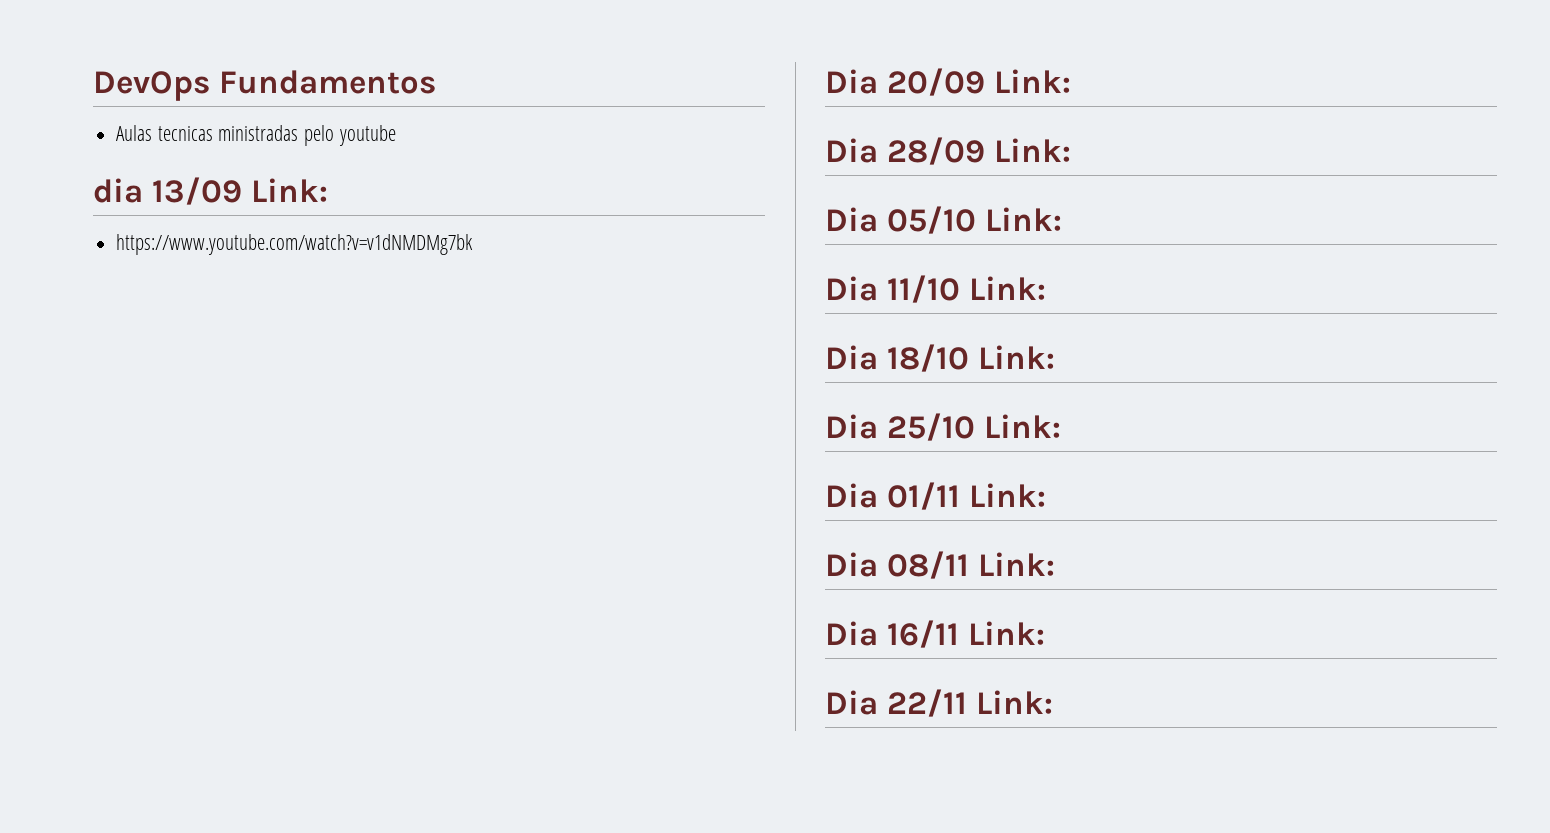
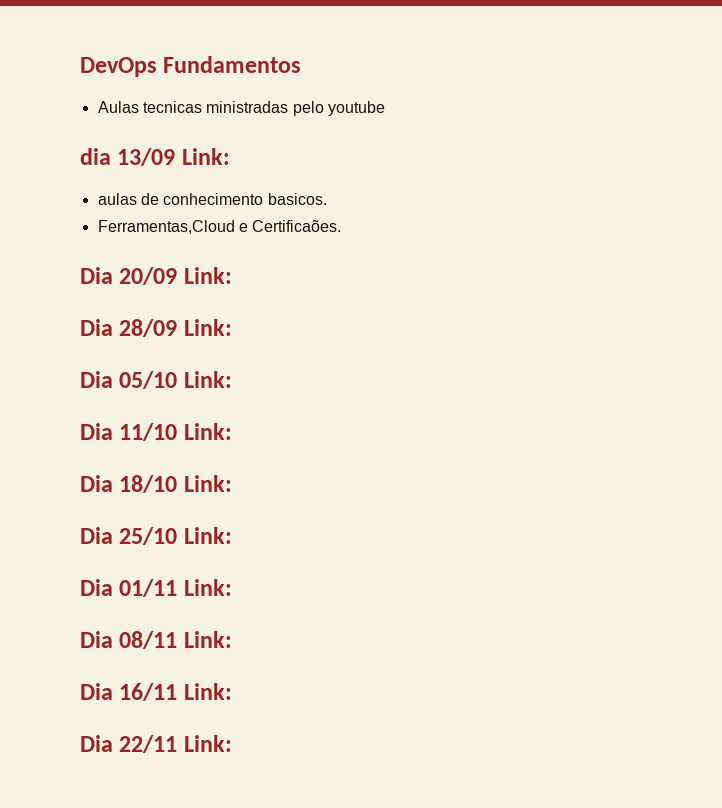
[116,234,474,255] https://www.youtube.com/watch?v=v1dNMDMg7bk -> [97,193,327,205] [97,220,342,234] aulas de conhecimento basicos. // Ferramentas,Cloud e Certificaões.

